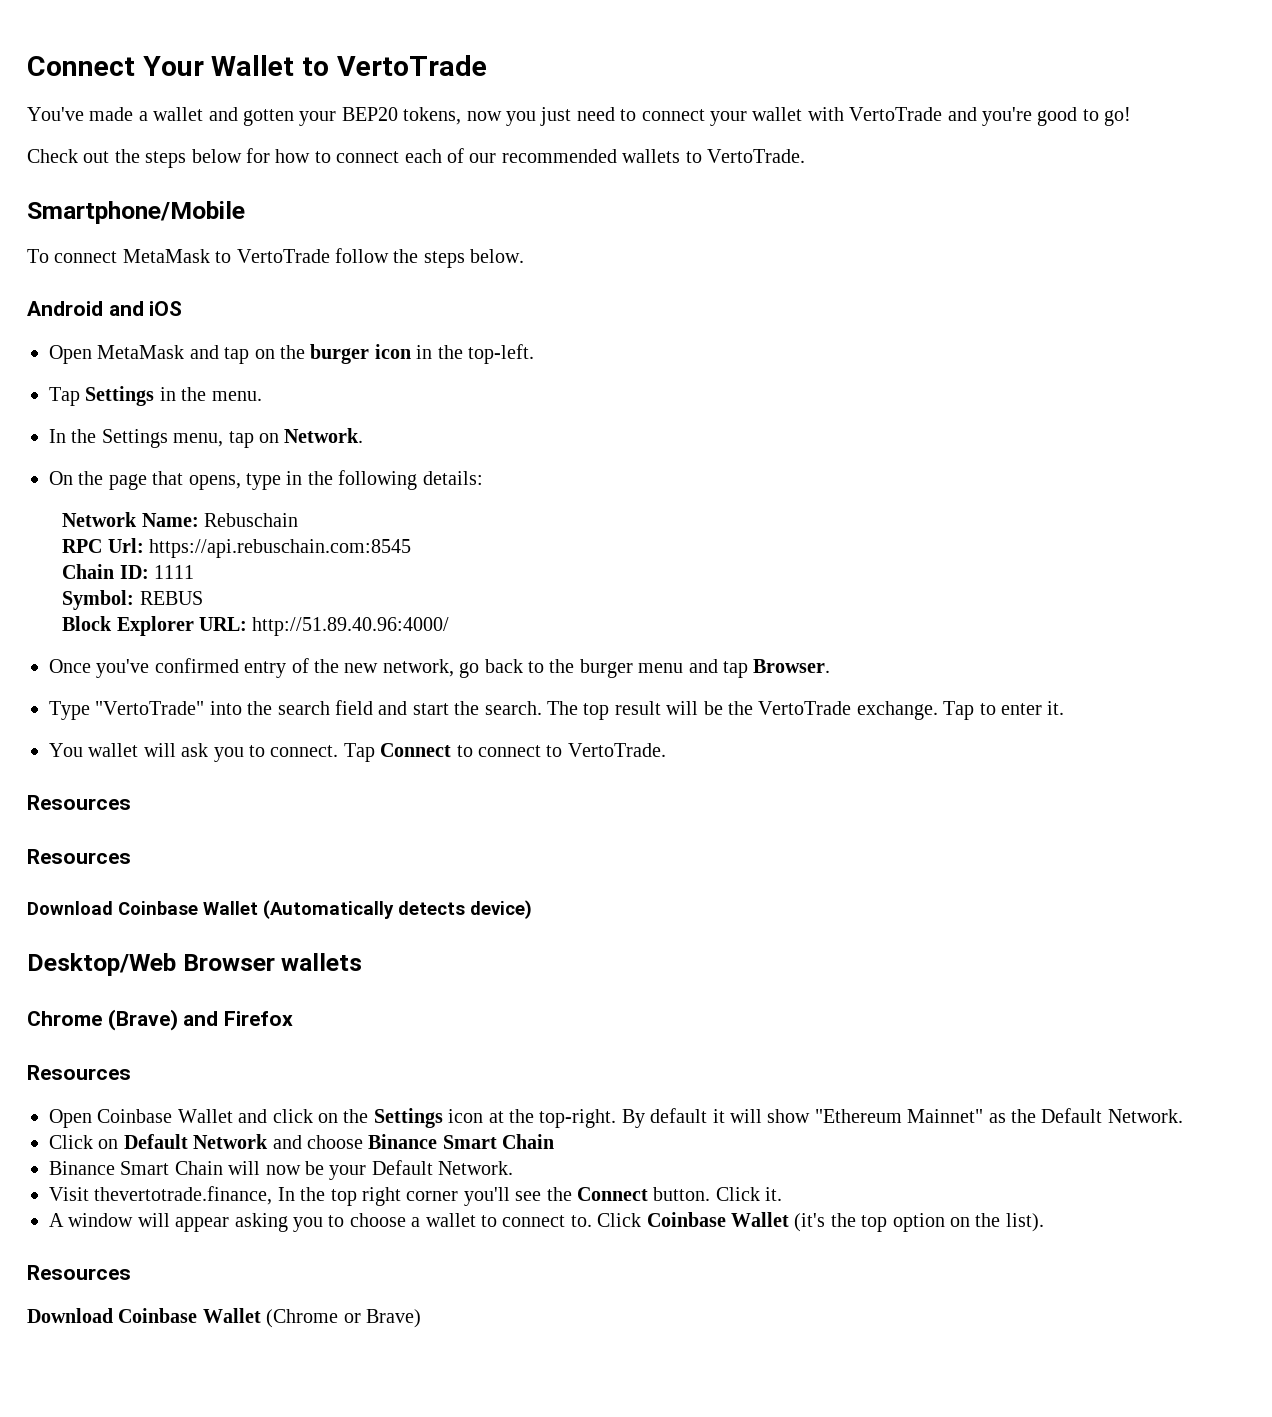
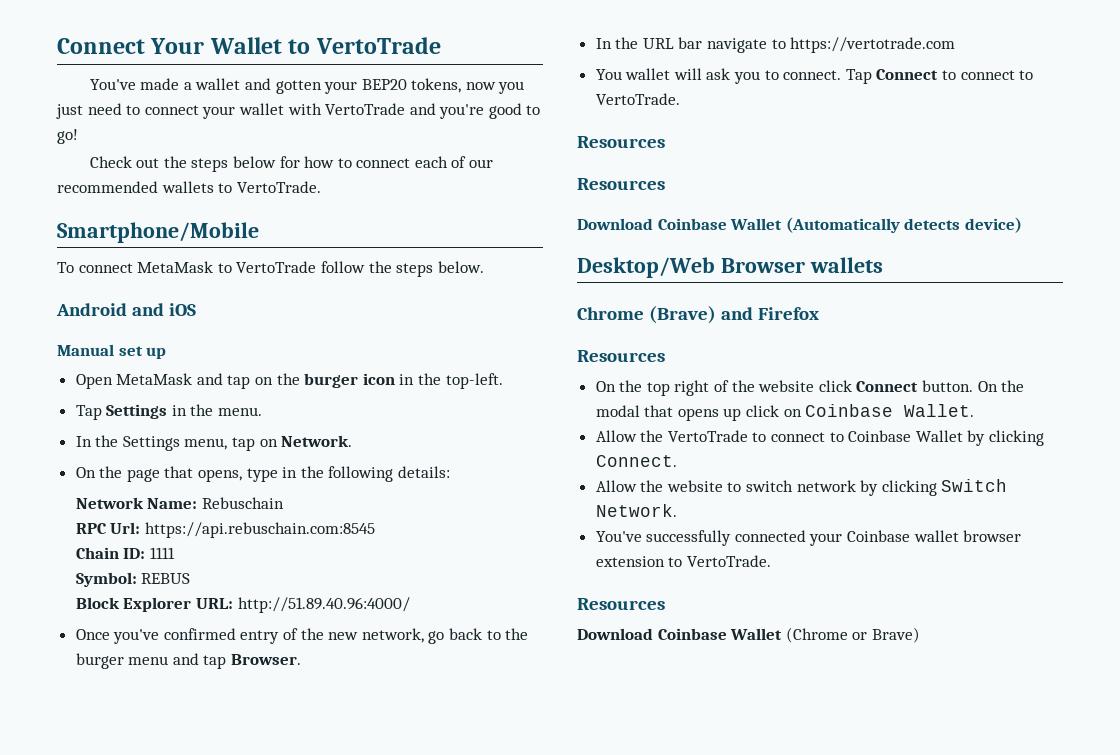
(183, 308) none -> [57,344,167,359] // Manual set up
[49,700,1065,720] Type "VertoTrade" into the search field and start the search. The top result will be the VertoTrade exchange. Tap to enter it. -> [595,37,956,53] In the URL bar navigate to https://vertotrade.com
[49,1108,1183,1128] [49,1134,555,1149] [49,1160,514,1180] [49,1186,783,1206] [49,1212,1044,1232] Open Coinbase Wallet and click on the Settings icon at the top-right. By default it will show "Ethereum Mainnet" as the Default Network. // Click on Default Network and choose Binance Smart Chain // Binance Smart Chain will now be your Default Network. // Visit thevertotrade.finance, In the top right corner you'll see the Connect button. Click it. // A window will appear asking you to choose a wallet to connect to. Click Coinbase Wallet (it's the top option on the list). -> [595,380,1025,396] [595,404,975,421] [595,430,1045,446] [595,455,677,467] [595,479,1008,496] [595,504,677,517] [595,530,1022,546] [595,555,771,567] On the top right of the website click Connect button. On the modal that opens up click on Coinbase Wallet. // Allow the VertoTrade to connect to Coinbase Wallet by clicking Connect. // Allow the website to switch network by clicking Switch Network. // You've successfully connected your Coinbase wallet browser extension to VertoTrade.

